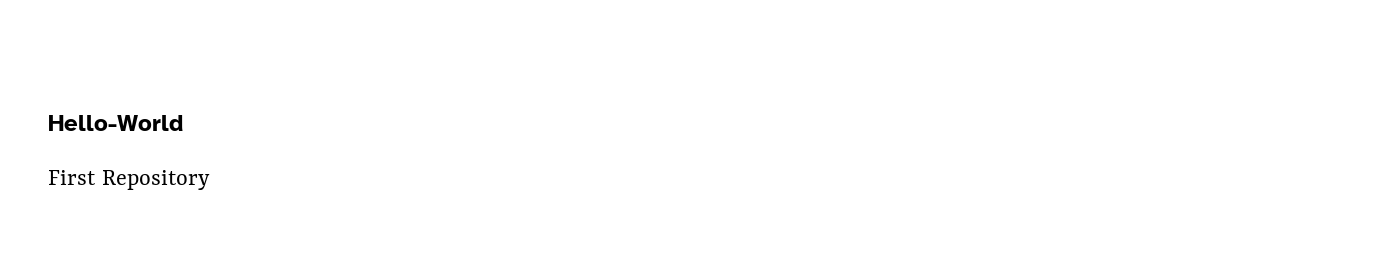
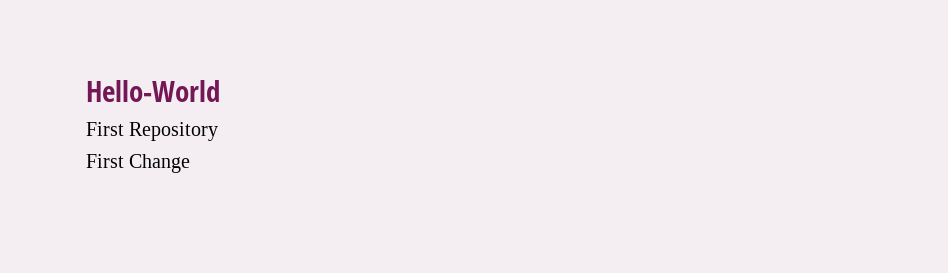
(210, 180) none -> [86,154,191,173] // First Change

